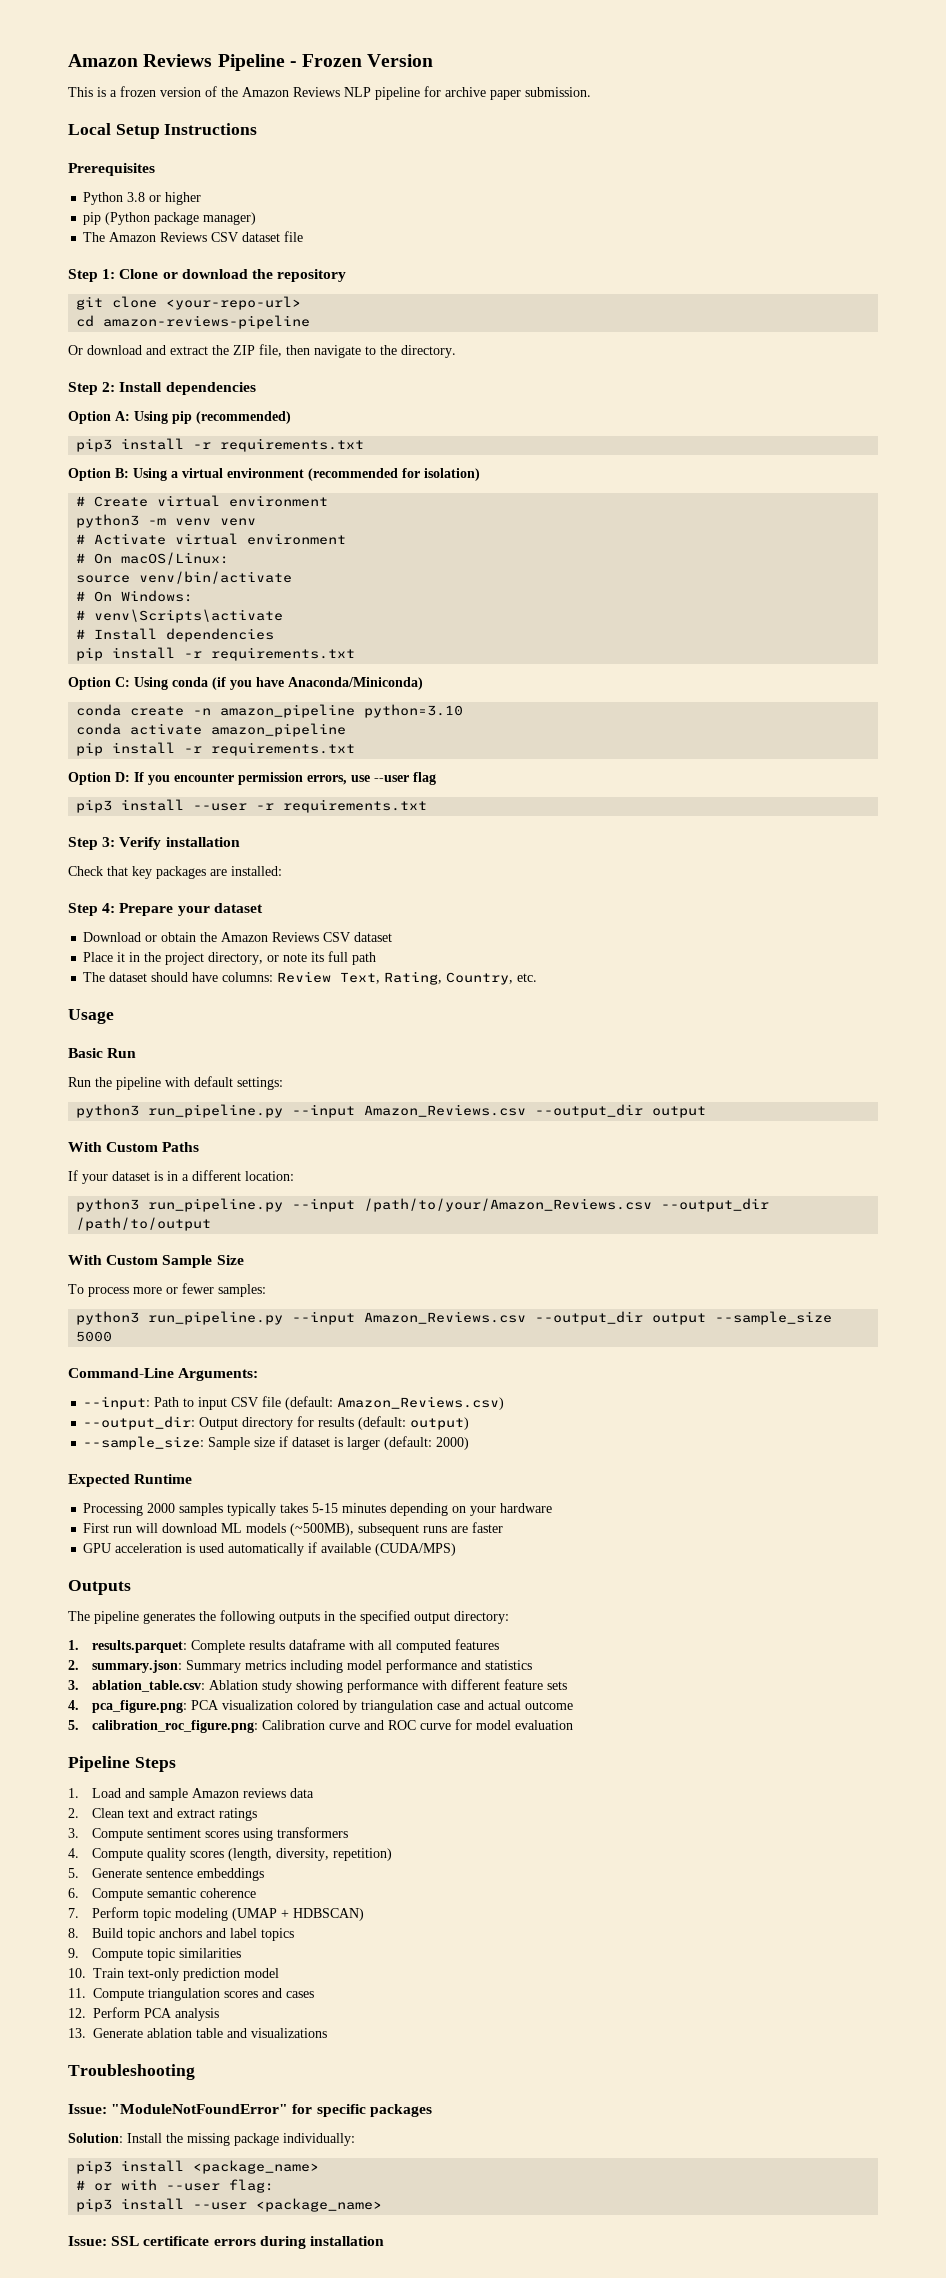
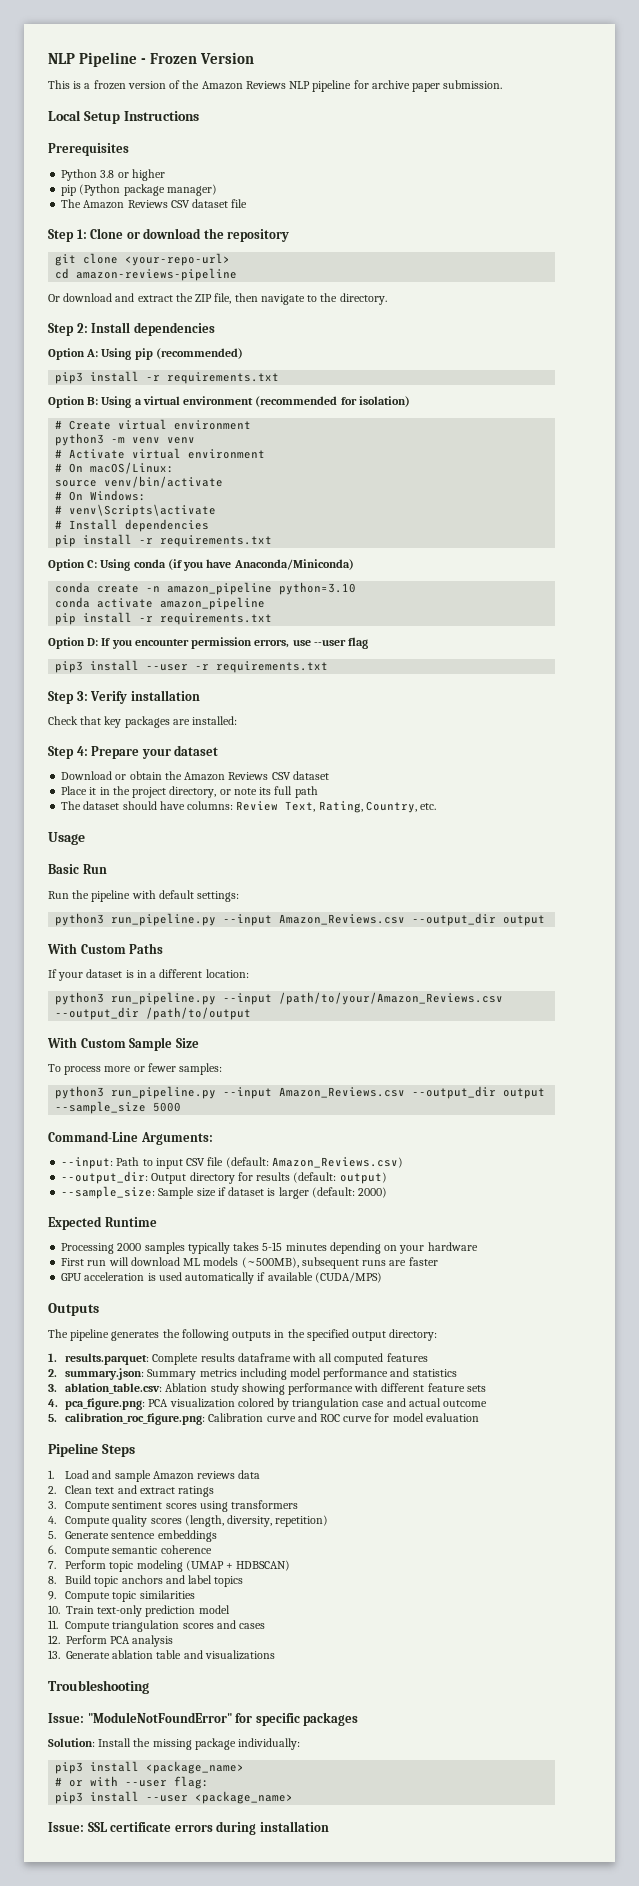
[68,54,213,67] Amazon Reviews -> [48,53,75,64] NLP

